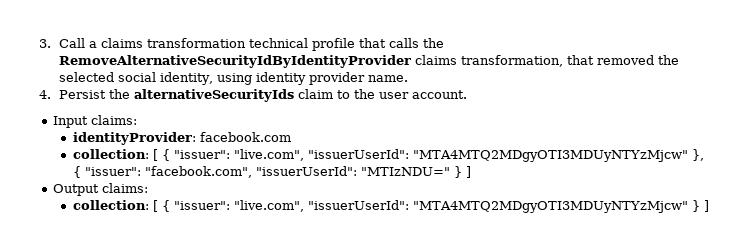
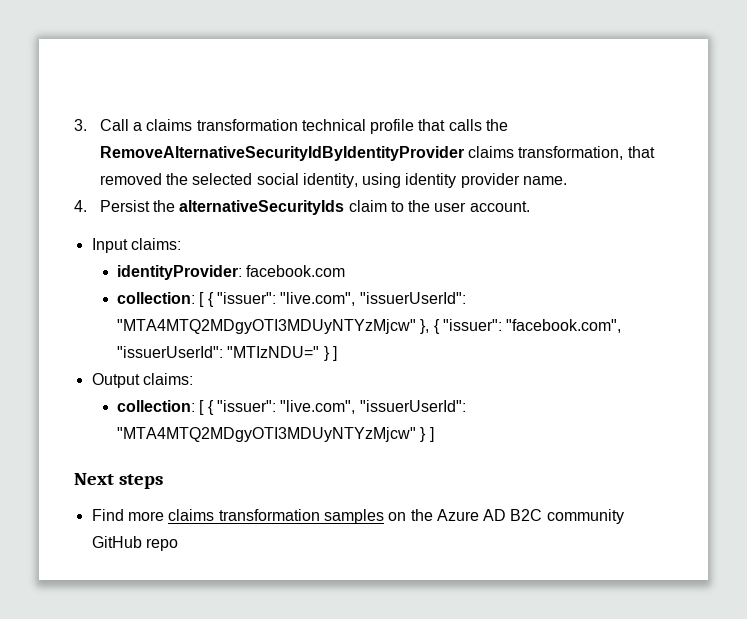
(709, 206) none -> [74,473,164,489] [91,509,624,524] [91,536,178,551] // Next steps // Find more claims transformation samples on the Azure AD B2C community GitHub repo

